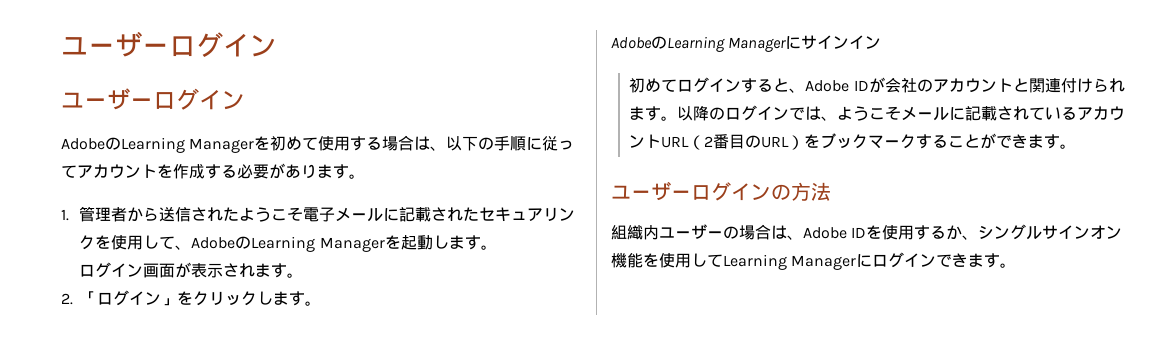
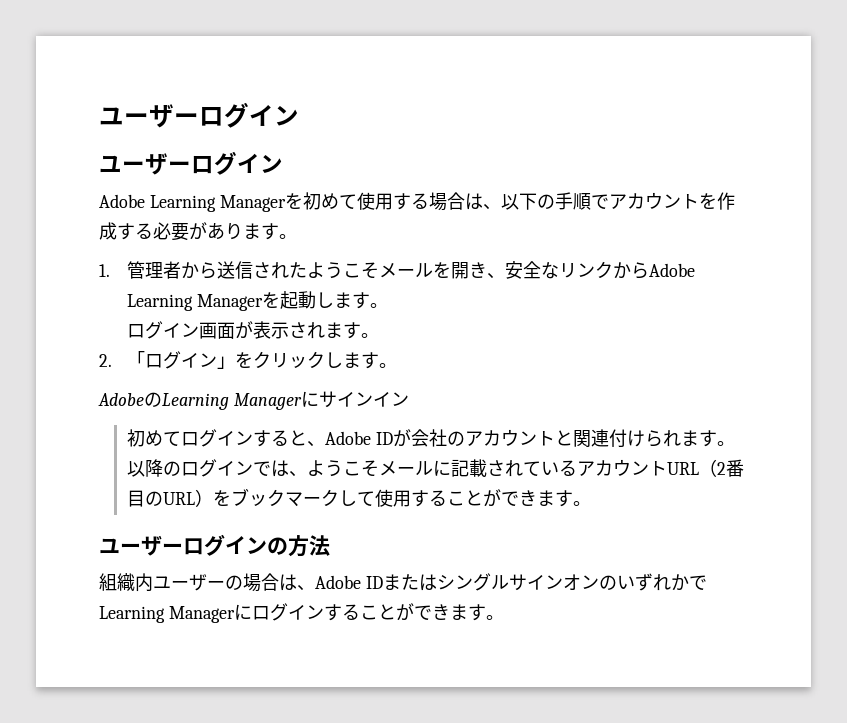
[105,137,121,150] の -> (145, 201) none
[526,136,575,151] [61,165,77,178] に従って -> [590,194,609,209] で
[303,207,576,222] [79,235,252,250] 電子メールに記載されたセキュアリンクを使用して、Adobeの -> [379,261,696,279] メールを開き、安全なリンクからAdobe
(917, 141) none -> [339,489,412,507] して使用
[866,225,979,240] を使用するか、 -> [382,574,437,591] または
[611,252,723,268] 機能を使用して -> [598,573,707,591] のいずれかで
(937, 260) none -> [323,603,414,621] することが

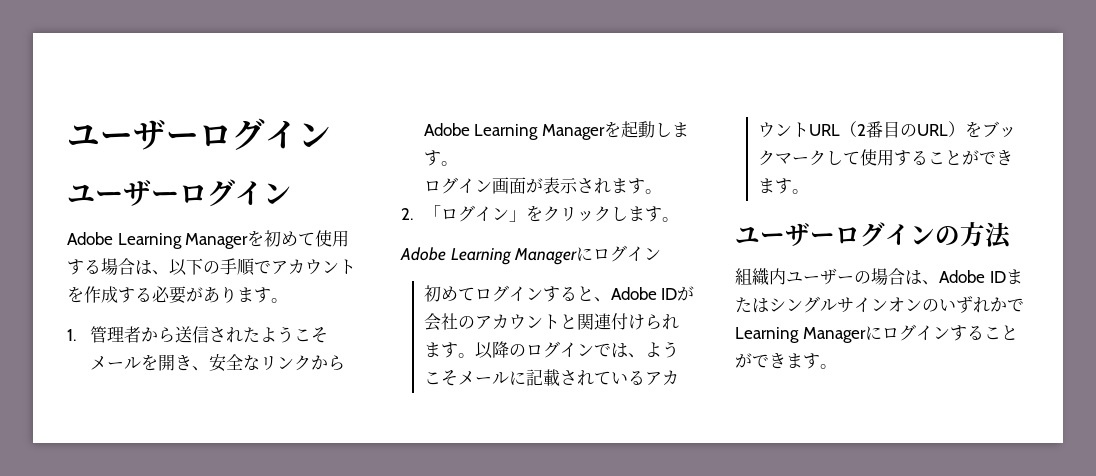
[144,391,373,410] のLearning Managerにサイン -> [450,245,628,265] Learning Managerにログ

